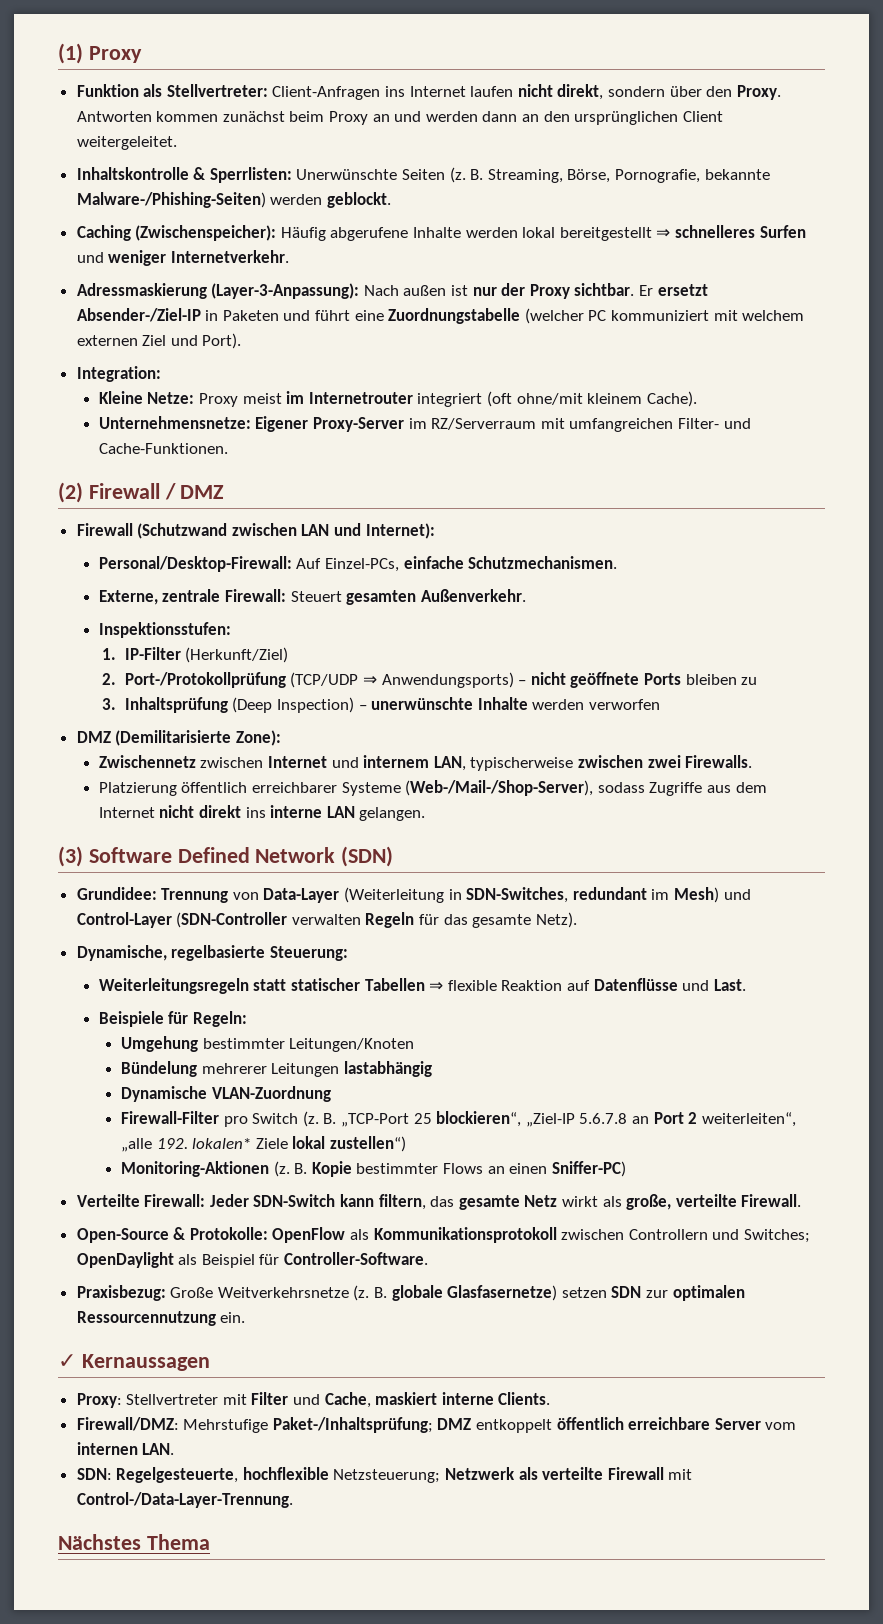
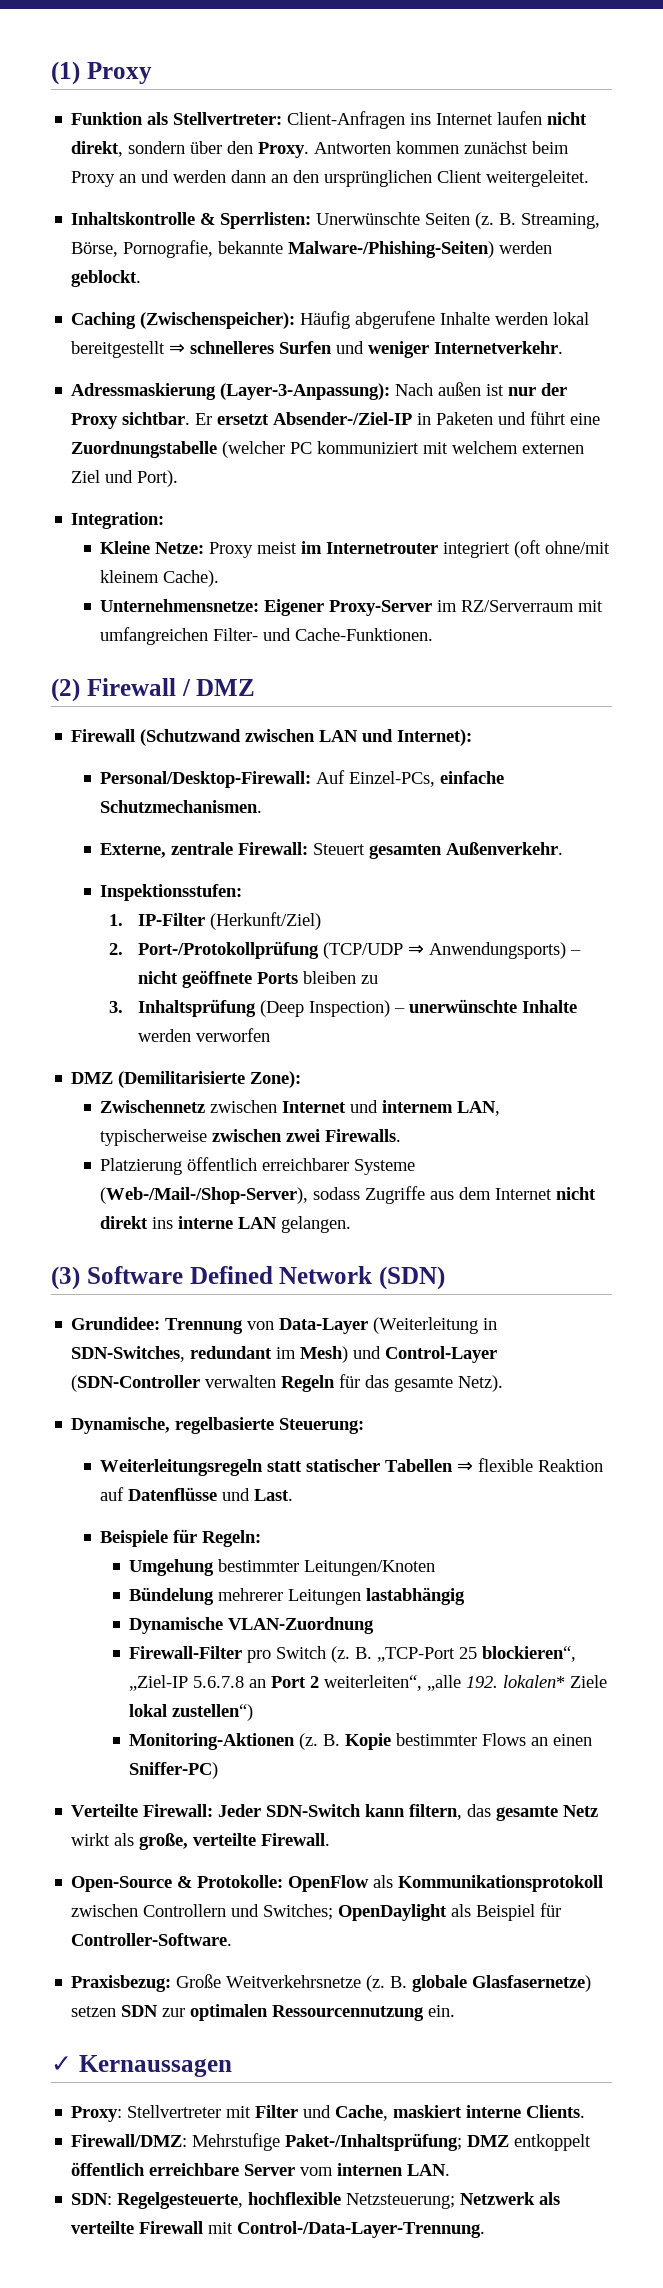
[58,1534,210,1550] // Nächstes Thema -> (486, 2229) none

